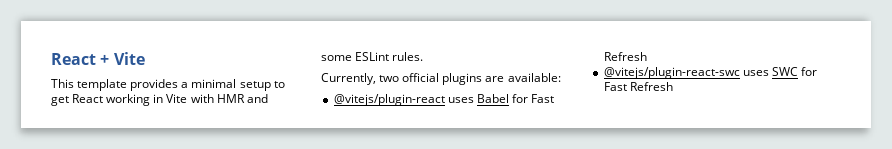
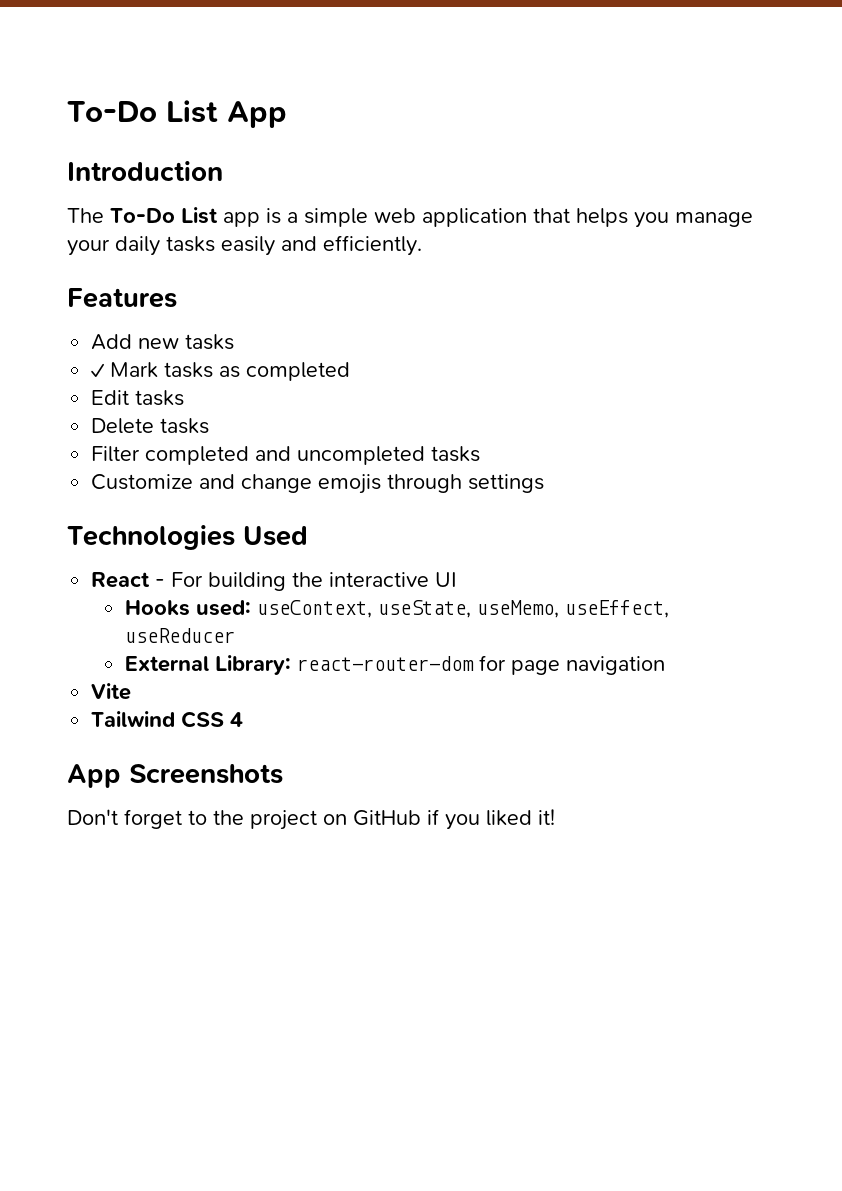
[51,52,145,65] [51,79,285,91] [51,94,268,106] [321,52,424,61] [321,73,561,85] [333,94,555,106] [603,52,647,61] [603,67,817,79] [603,82,673,91] React + Vite // This template provides a minimal setup to get React working in Vite with HMR and some ESLint rules. // Currently, two official plugins are available: // @vitejs/plugin-react uses Babel for Fast Refresh // @vitejs/plugin-react-swc uses SWC for Fast Refresh -> [67,100,287,128] [67,161,223,181] [67,207,753,228] [67,235,422,256] [67,288,177,308] [91,334,235,350] [91,362,351,381] [91,390,185,406] [91,418,210,434] [91,446,481,465] [91,474,545,494] [67,525,308,550] [91,572,458,591] [125,600,670,618] [125,628,236,643] [125,655,666,675] [91,683,132,700] [91,711,244,728] [67,764,283,788] [67,809,555,830] To-Do List App // Introduction // The To-Do List app is a simple web application that helps you manage your daily tasks easily and efficiently. // Features // Add new tasks // ✓ Mark tasks as completed // Edit tasks // Delete tasks // Filter completed and uncompleted tasks // Customize and change emojis through settings // Technologies Used // React - For building the interactive UI // Hooks used: useContext, useState, useMemo, useEffect, useReducer // External Library: react-router-dom for page navigation // Vite // Tailwind CSS 4 // App Screenshots // Don't forget to the project on GitHub if you liked it!

